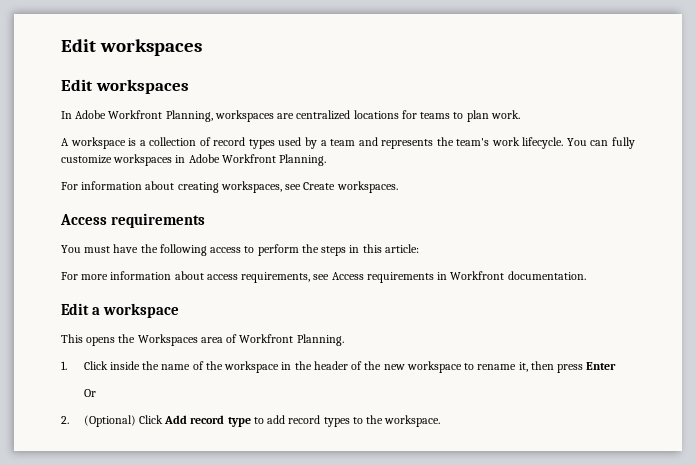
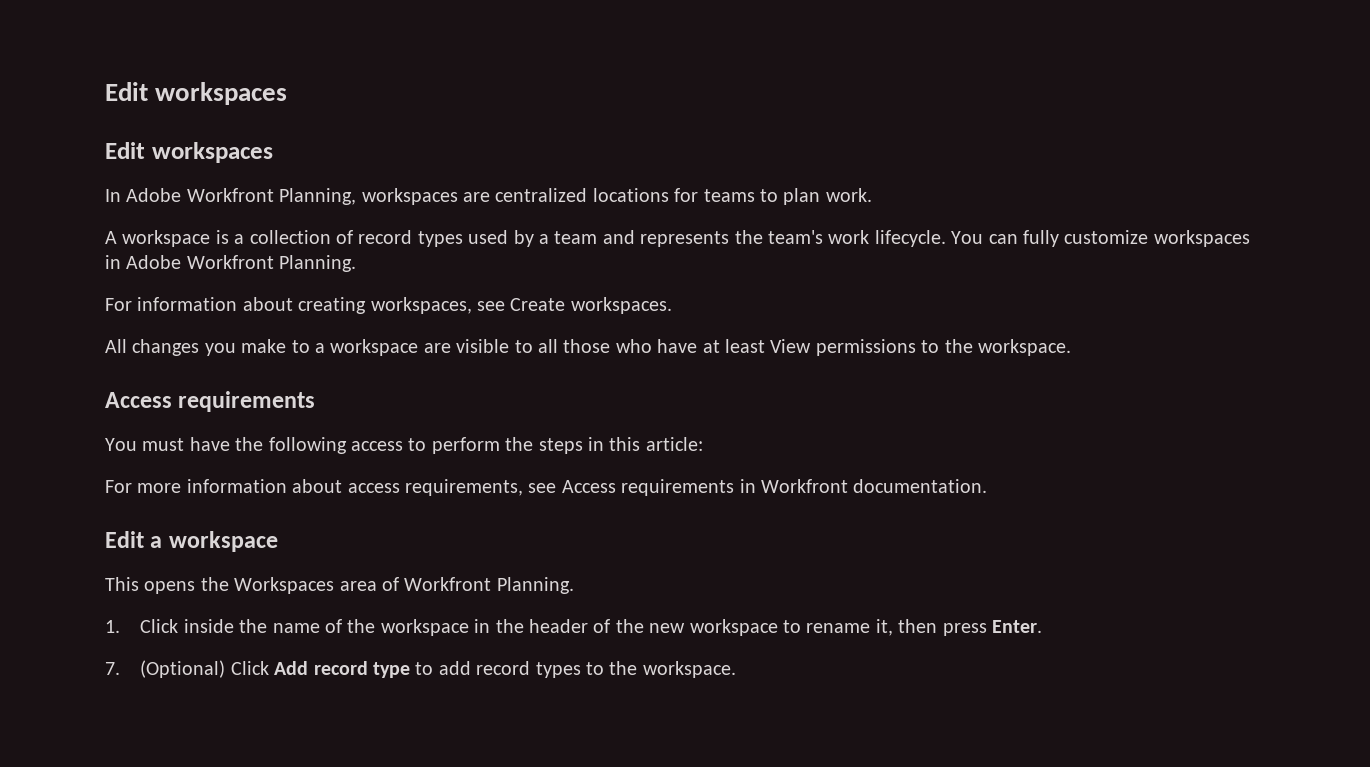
(398, 187) none -> [105,339,1071,356] // All changes you make to a workspace are visible to all those who have at least View permissions to the workspace.
[586,362,617,370] [83,389,96,397] [61,416,69,424] Enter // Or // 2. -> [991,620,1042,633] [105,662,120,675] Enter. // 7.

